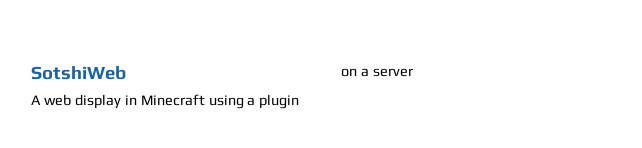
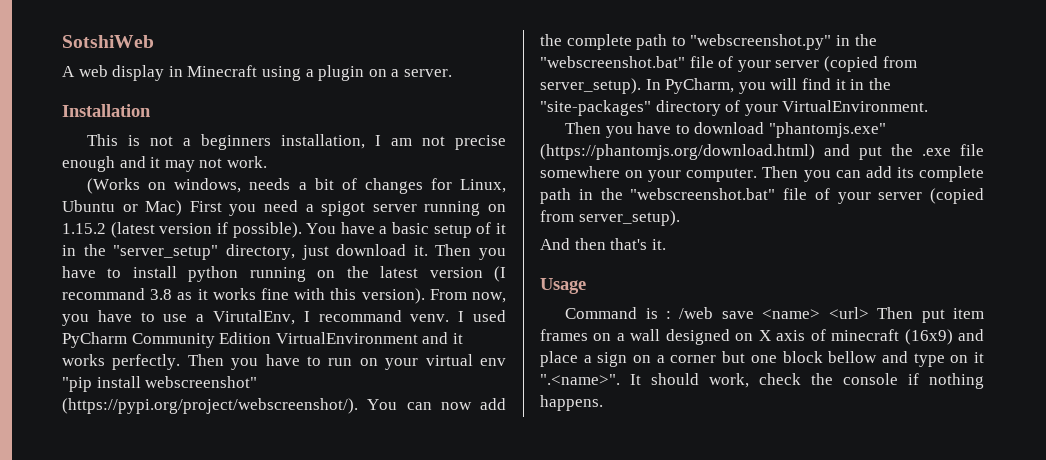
[372,68,413,77] server -> [403,69,452,77] [62,104,151,117] [87,134,506,150] [62,156,267,172] [87,178,507,194] [62,200,507,216] [62,222,506,238] [62,244,506,260] [62,266,507,282] [62,288,506,304] [62,310,507,326] [62,332,463,348] [62,354,506,370] [62,376,258,392] [62,398,506,414] [540,34,877,50] [540,56,917,72] [540,78,891,94] [540,100,929,116] [565,122,887,138] [540,144,984,160] [540,166,984,182] [540,188,984,204] [540,210,680,226] [540,238,666,250] [540,278,586,294] [565,307,984,323] [540,329,984,345] [540,351,984,367] [540,373,984,389] [540,395,603,411] server. // Installation // This is not a beginners installation, I am not precise enough and it may not work. // (Works on windows, needs a bit of changes for Linux, Ubuntu or Mac) First you need a spigot server running on 1.15.2 (latest version if possible). You have a basic setup of it in the "server_setup" directory, just download it. Then you have to install python running on the latest version (I recommand 3.8 as it works fine with this version). From now, you have to use a VirutalEnv, I recommand venv. I used PyCharm Community Edition VirtualEnvironment and it works perfectly. Then you have to run on your virtual env "pip install webscreenshot" (https://pypi.org/project/webscreenshot/). You can now add the complete path to "webscreenshot.py" in the "webscreenshot.bat" file of your server (copied from server_setup). In PyCharm, you will find it in the "site-packages" directory of your VirtualEnvironment. // Then you have to download "phantomjs.exe" (https://phantomjs.org/download.html) and put the .exe file somewhere on your computer. Then you can add its complete path in the "webscreenshot.bat" file of your server (copied from server_setup). // And then that's it. // Usage // Command is : /web save <name> <url> Then put item frames on a wall designed on X axis of minecraft (16x9) and place a sign on a corner but one block bellow and type on it ".<name>". It should work, check the console if nothing happens.

